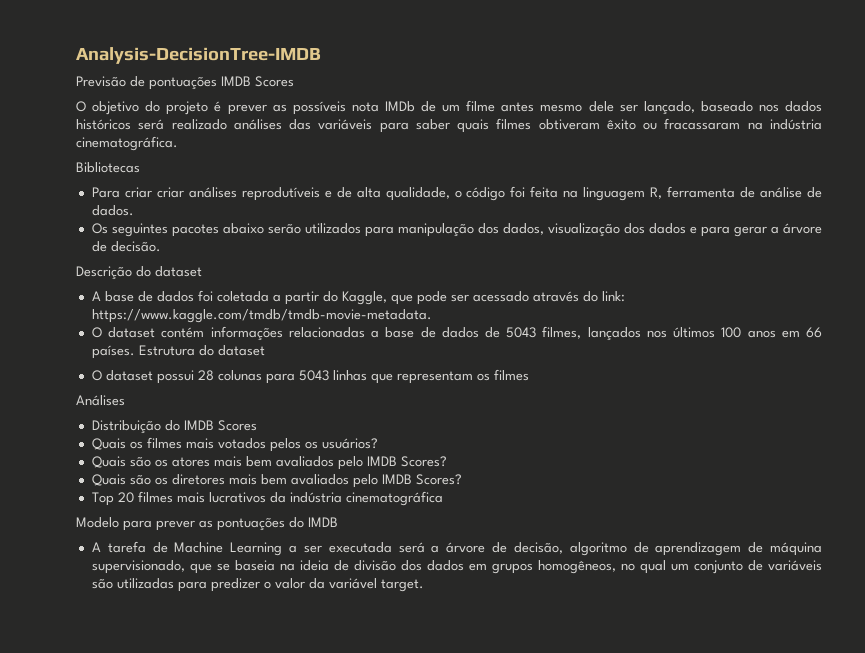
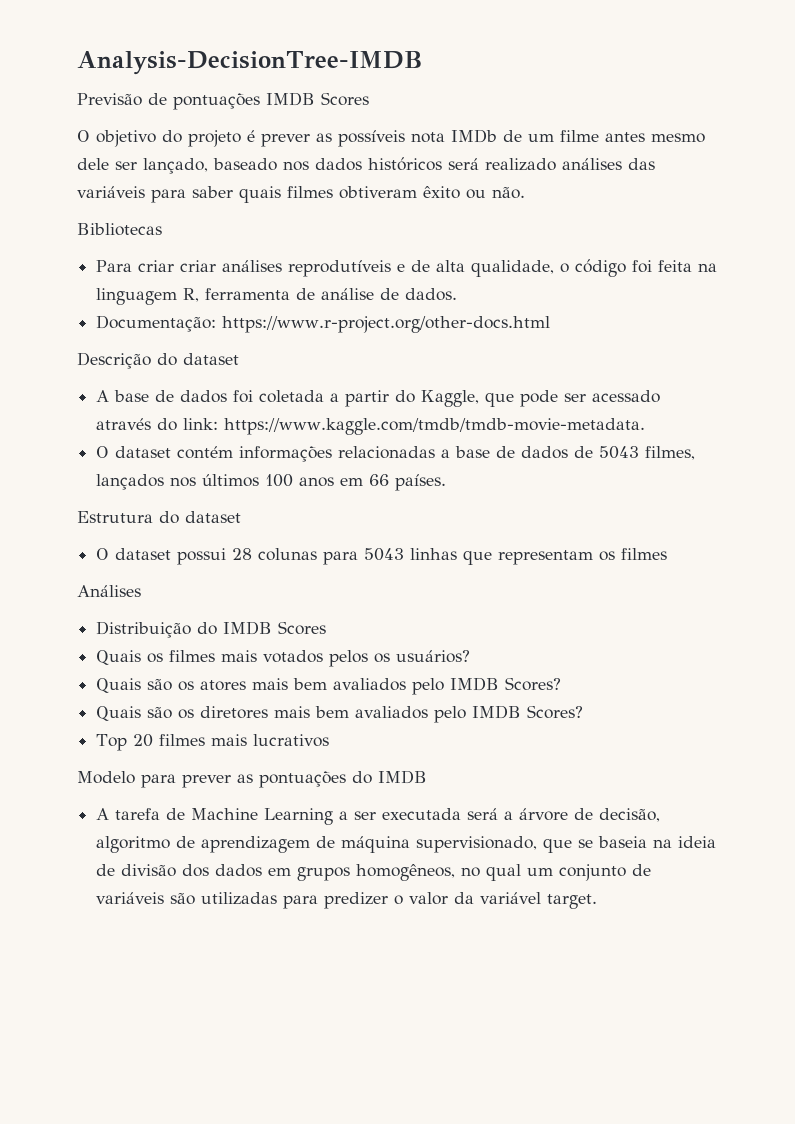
[664,118,822,130] [76,136,178,151] fracassaram na indústria cinematográfica. -> [492,187,525,199] não.
[91,223,822,237] [91,241,161,252] Os seguintes pacotes abaixo serão utilizados para manipulação dos dados, visualização dos dados e para gerar a árvore de decisão. -> [96,315,551,333] Documentação: https://www.r-project.org/other-docs.html
(135, 352) none -> (447, 482) //
[269,491,443,506] da indústria cinematográfica -> (330, 740) none

